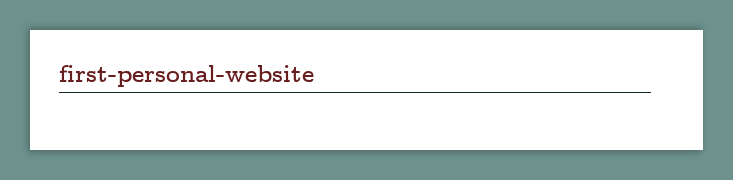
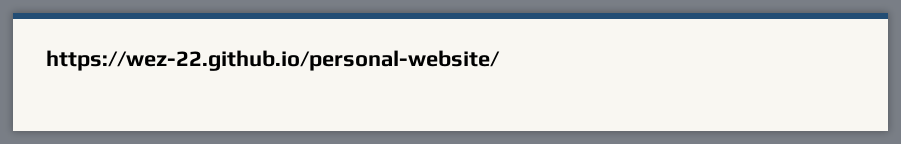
[59,65,314,87] first-personal-website -> [46,50,500,71] https://wez-22.github.io/personal-website/

